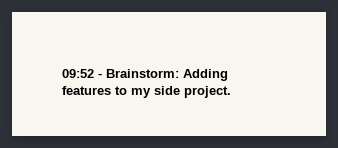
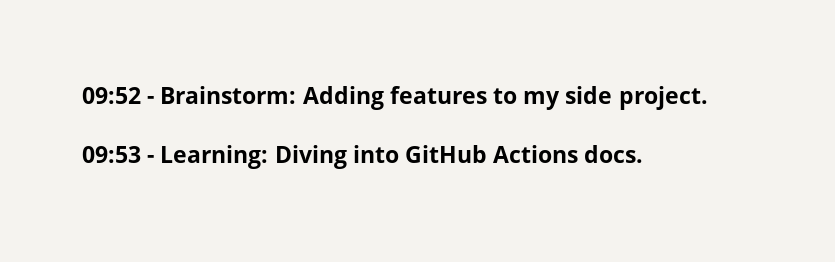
(231, 92) none -> [82,145,644,169] // 09:53 - Learning: Diving into GitHub Actions docs.

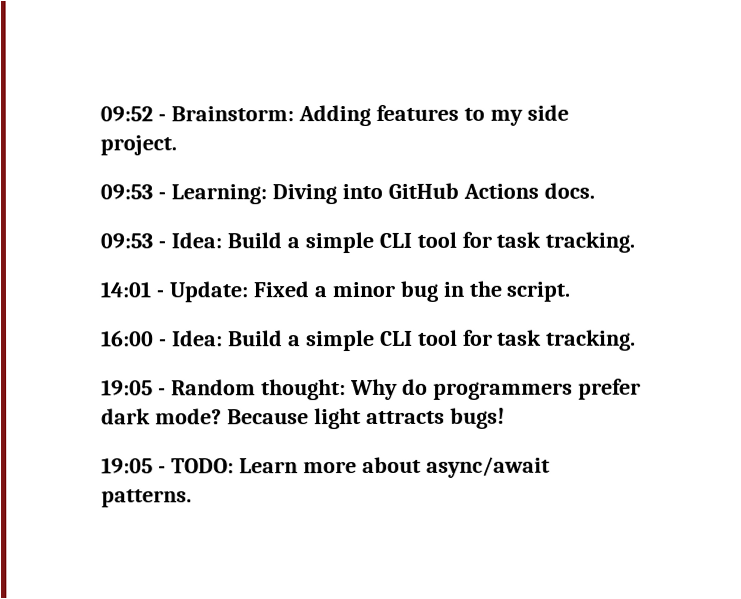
(644, 154) none -> [100,231,636,254] [100,280,572,303] [101,329,637,352] [101,378,641,401] [101,407,505,430] [101,456,550,478] [101,489,192,508] // 09:53 - Idea: Build a simple CLI tool for task tracking. // 14:01 - Update: Fixed a minor bug in the script. // 16:00 - Idea: Build a simple CLI tool for task tracking. // 19:05 - Random thought: Why do programmers prefer dark mode? Because light attracts bugs! // 19:05 - TODO: Learn more about async/await patterns.

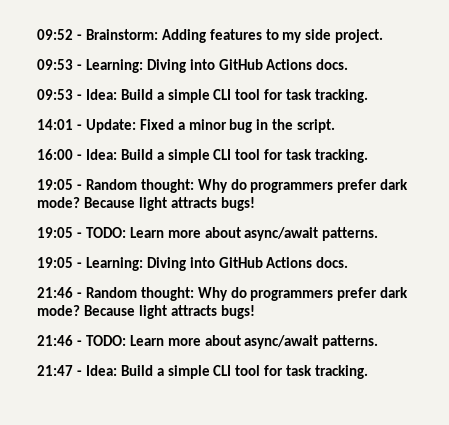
(192, 498) none -> [37,257,349,271] [37,287,409,301] [37,305,255,319] [37,335,379,349] [37,365,369,379] // 19:05 - Learning: Diving into GitHub Actions docs. // 21:46 - Random thought: Why do programmers prefer dark mode? Because light attracts bugs! // 21:46 - TODO: Learn more about async/await patterns. // 21:47 - Idea: Build a simple CLI tool for task tracking.

